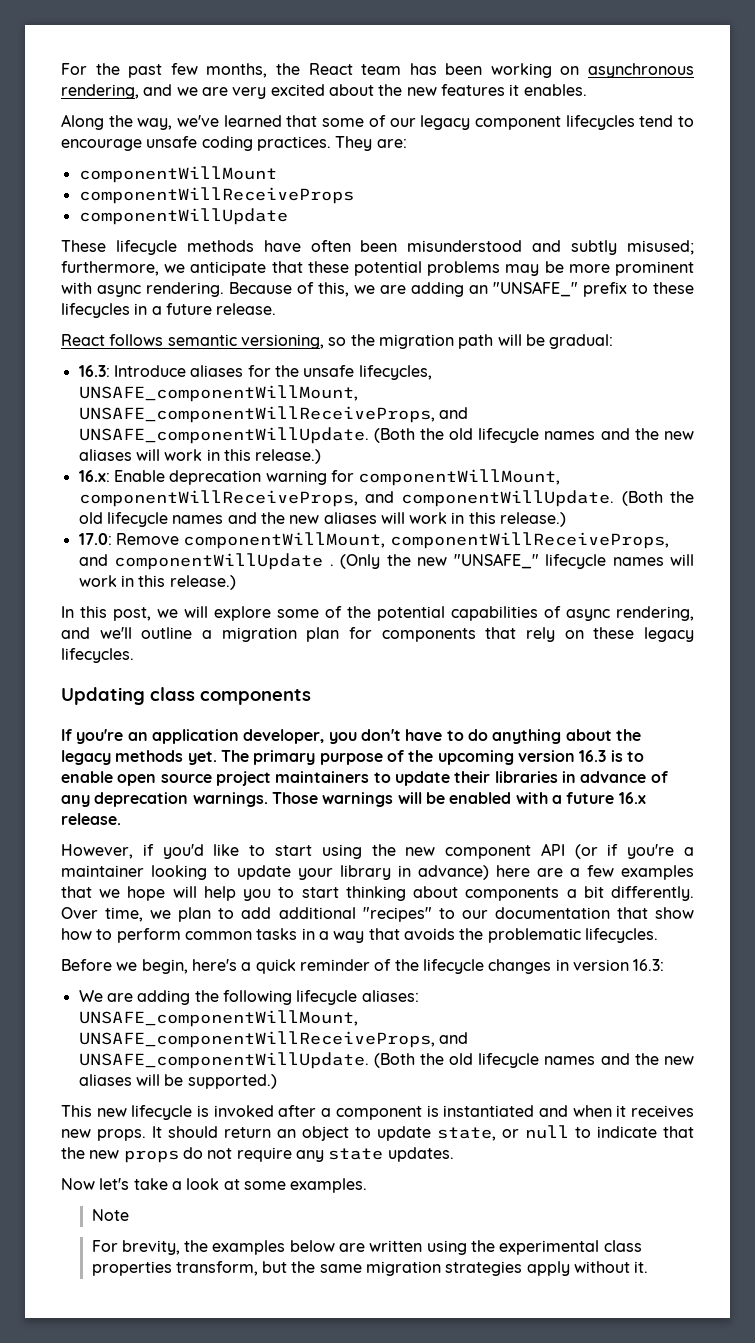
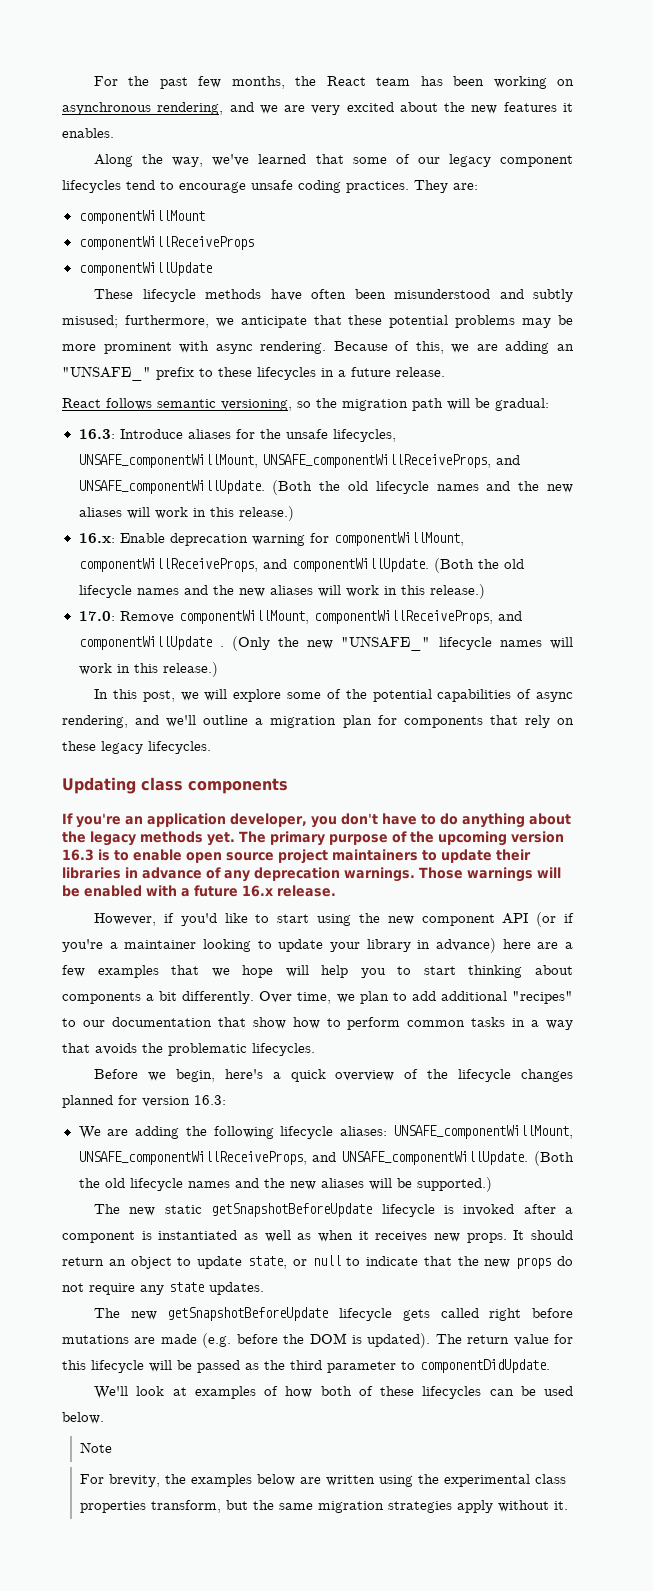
[299,959,370,971] reminder -> [335,1070,395,1081] overview
[555,959,569,971] in -> [62,1095,137,1108] planned for
[61,1105,127,1117] This new -> [94,1203,373,1217] The new static getSnapshotBeforeUpdate
[538,1105,568,1117] and -> [244,1230,312,1242] as well as
[61,1178,368,1193] Now let's take a look at some examples. -> [94,1307,573,1321] [62,1333,574,1348] [62,1359,550,1373] [94,1386,574,1399] [62,1412,104,1424] The new getSnapshotBeforeUpdate lifecycle gets called right before mutations are made (e.g. before the DOM is updated). The return value for this lifecycle will be passed as the third parameter to componentDidUpdate. // We'll look at examples of how both of these lifecycles can be used below.

